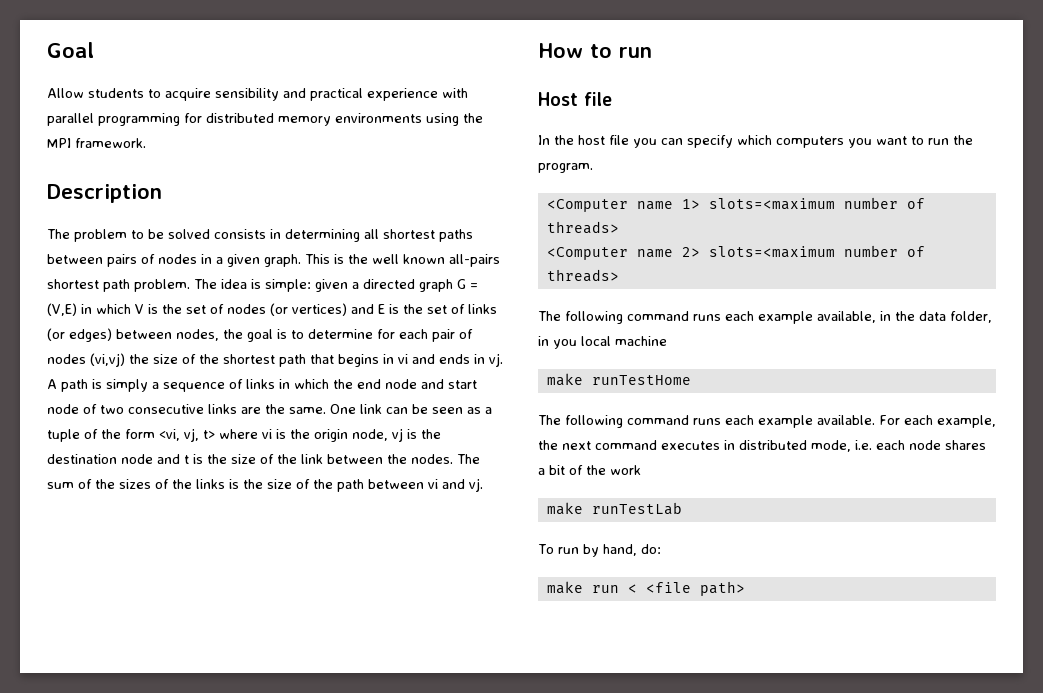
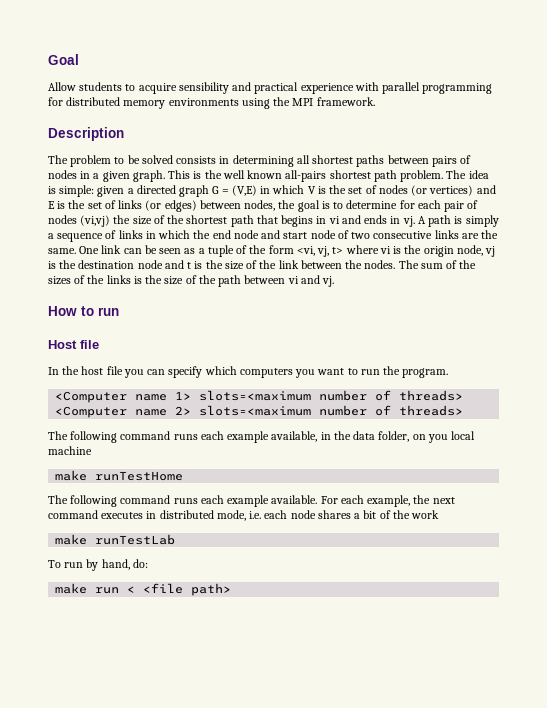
[538,336,549,346] in -> [412,434,426,440] on

